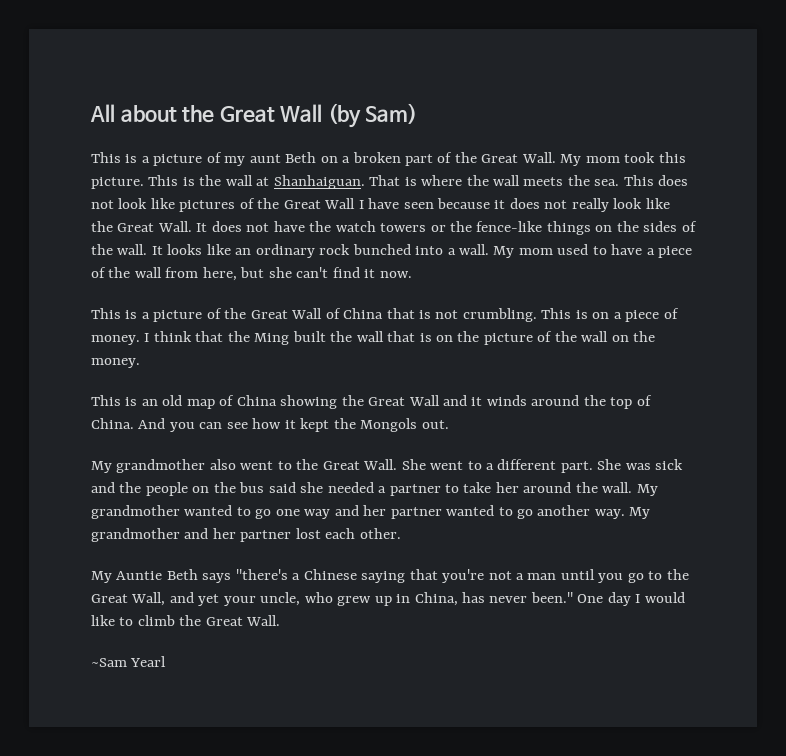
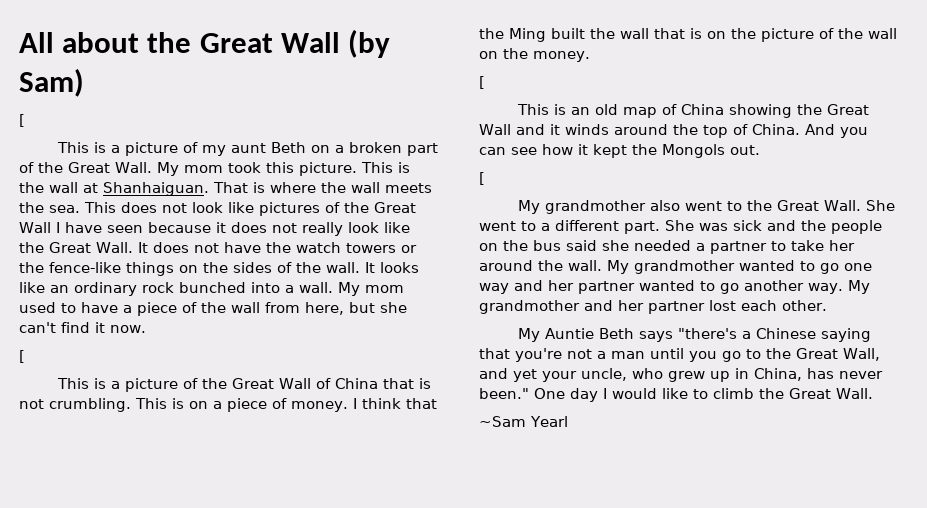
(418, 113) none -> [19,114,25,127] // [
(412, 274) none -> [19,350,25,363] // [
(140, 363) none -> [479,76,485,89] // [
(449, 424) none -> [479,172,485,185] // [

